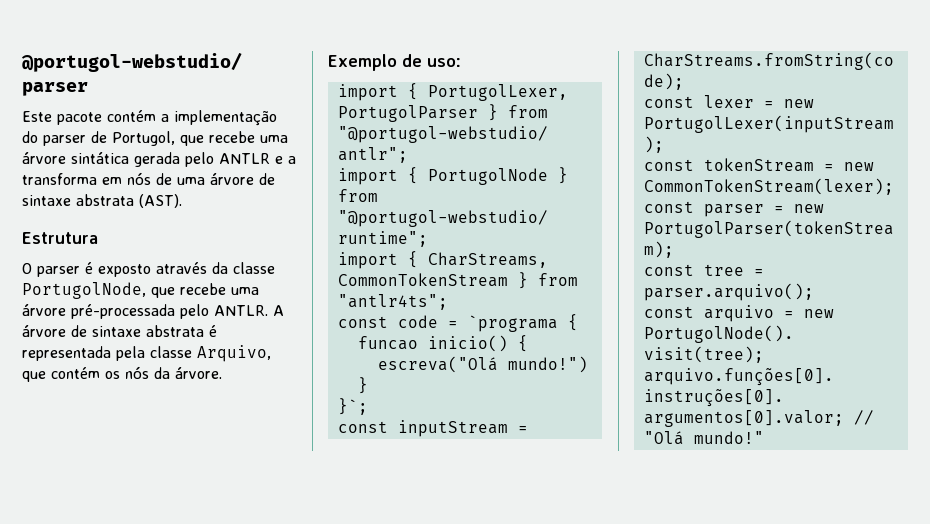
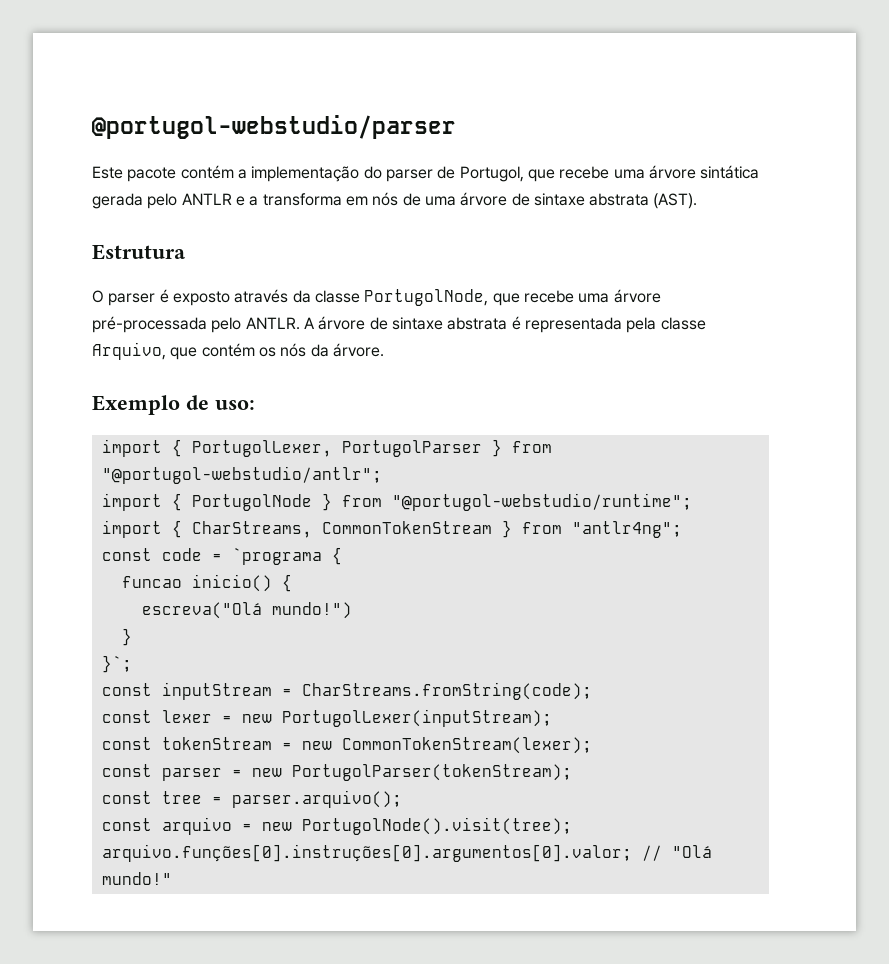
[337,294,448,310] "antlr4ts"; -> [571,521,682,538] "antlr4ng";

